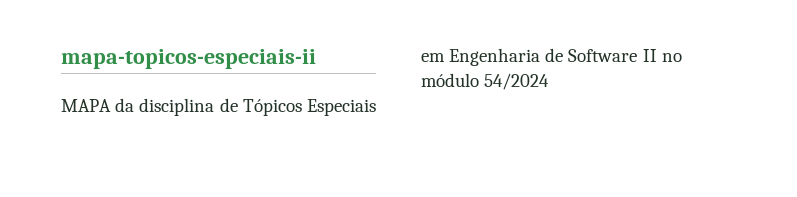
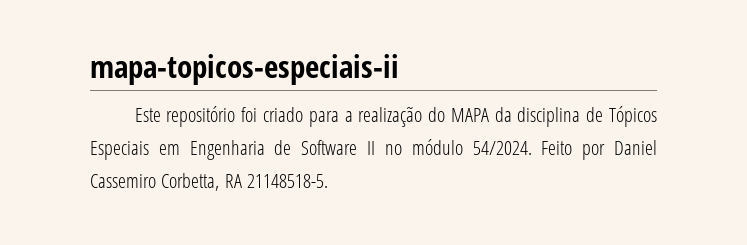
(316, 59) none -> [134,106,446,127] Este repositório foi criado para a realização do
[484,73,550,90] 54/2024 -> [472,140,657,160] [90,173,328,191] 54/2024. Feito por Daniel Cassemiro Corbetta, RA 21148518-5.

